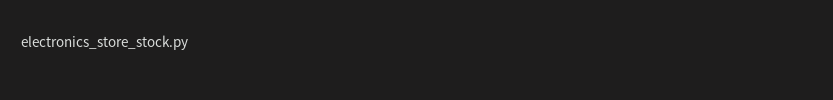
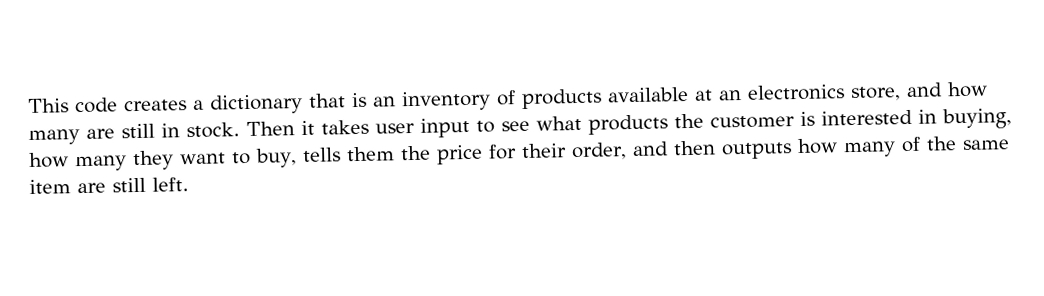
[21,35,188,50] electronics_store_stock.py -> [28,81,988,115] [28,108,1012,145] [29,136,1010,172] [29,177,189,194] This code creates a dictionary that is an inventory of products available at an electronics store, and how many are still in stock. Then it takes user input to see what products the customer is interested in buying, how many they want to buy, tells them the price for their order, and then outputs how many of the same item are still left.

